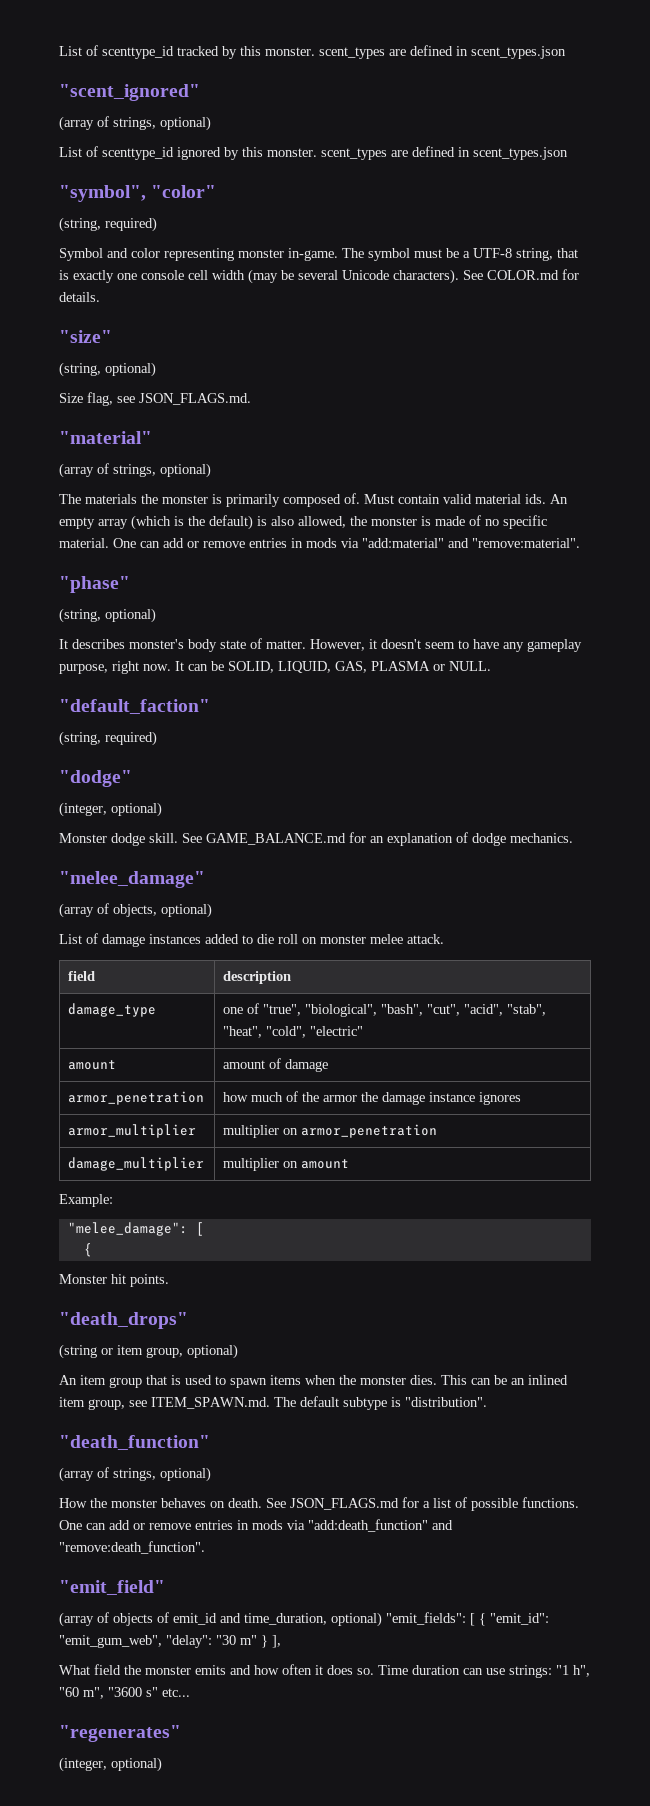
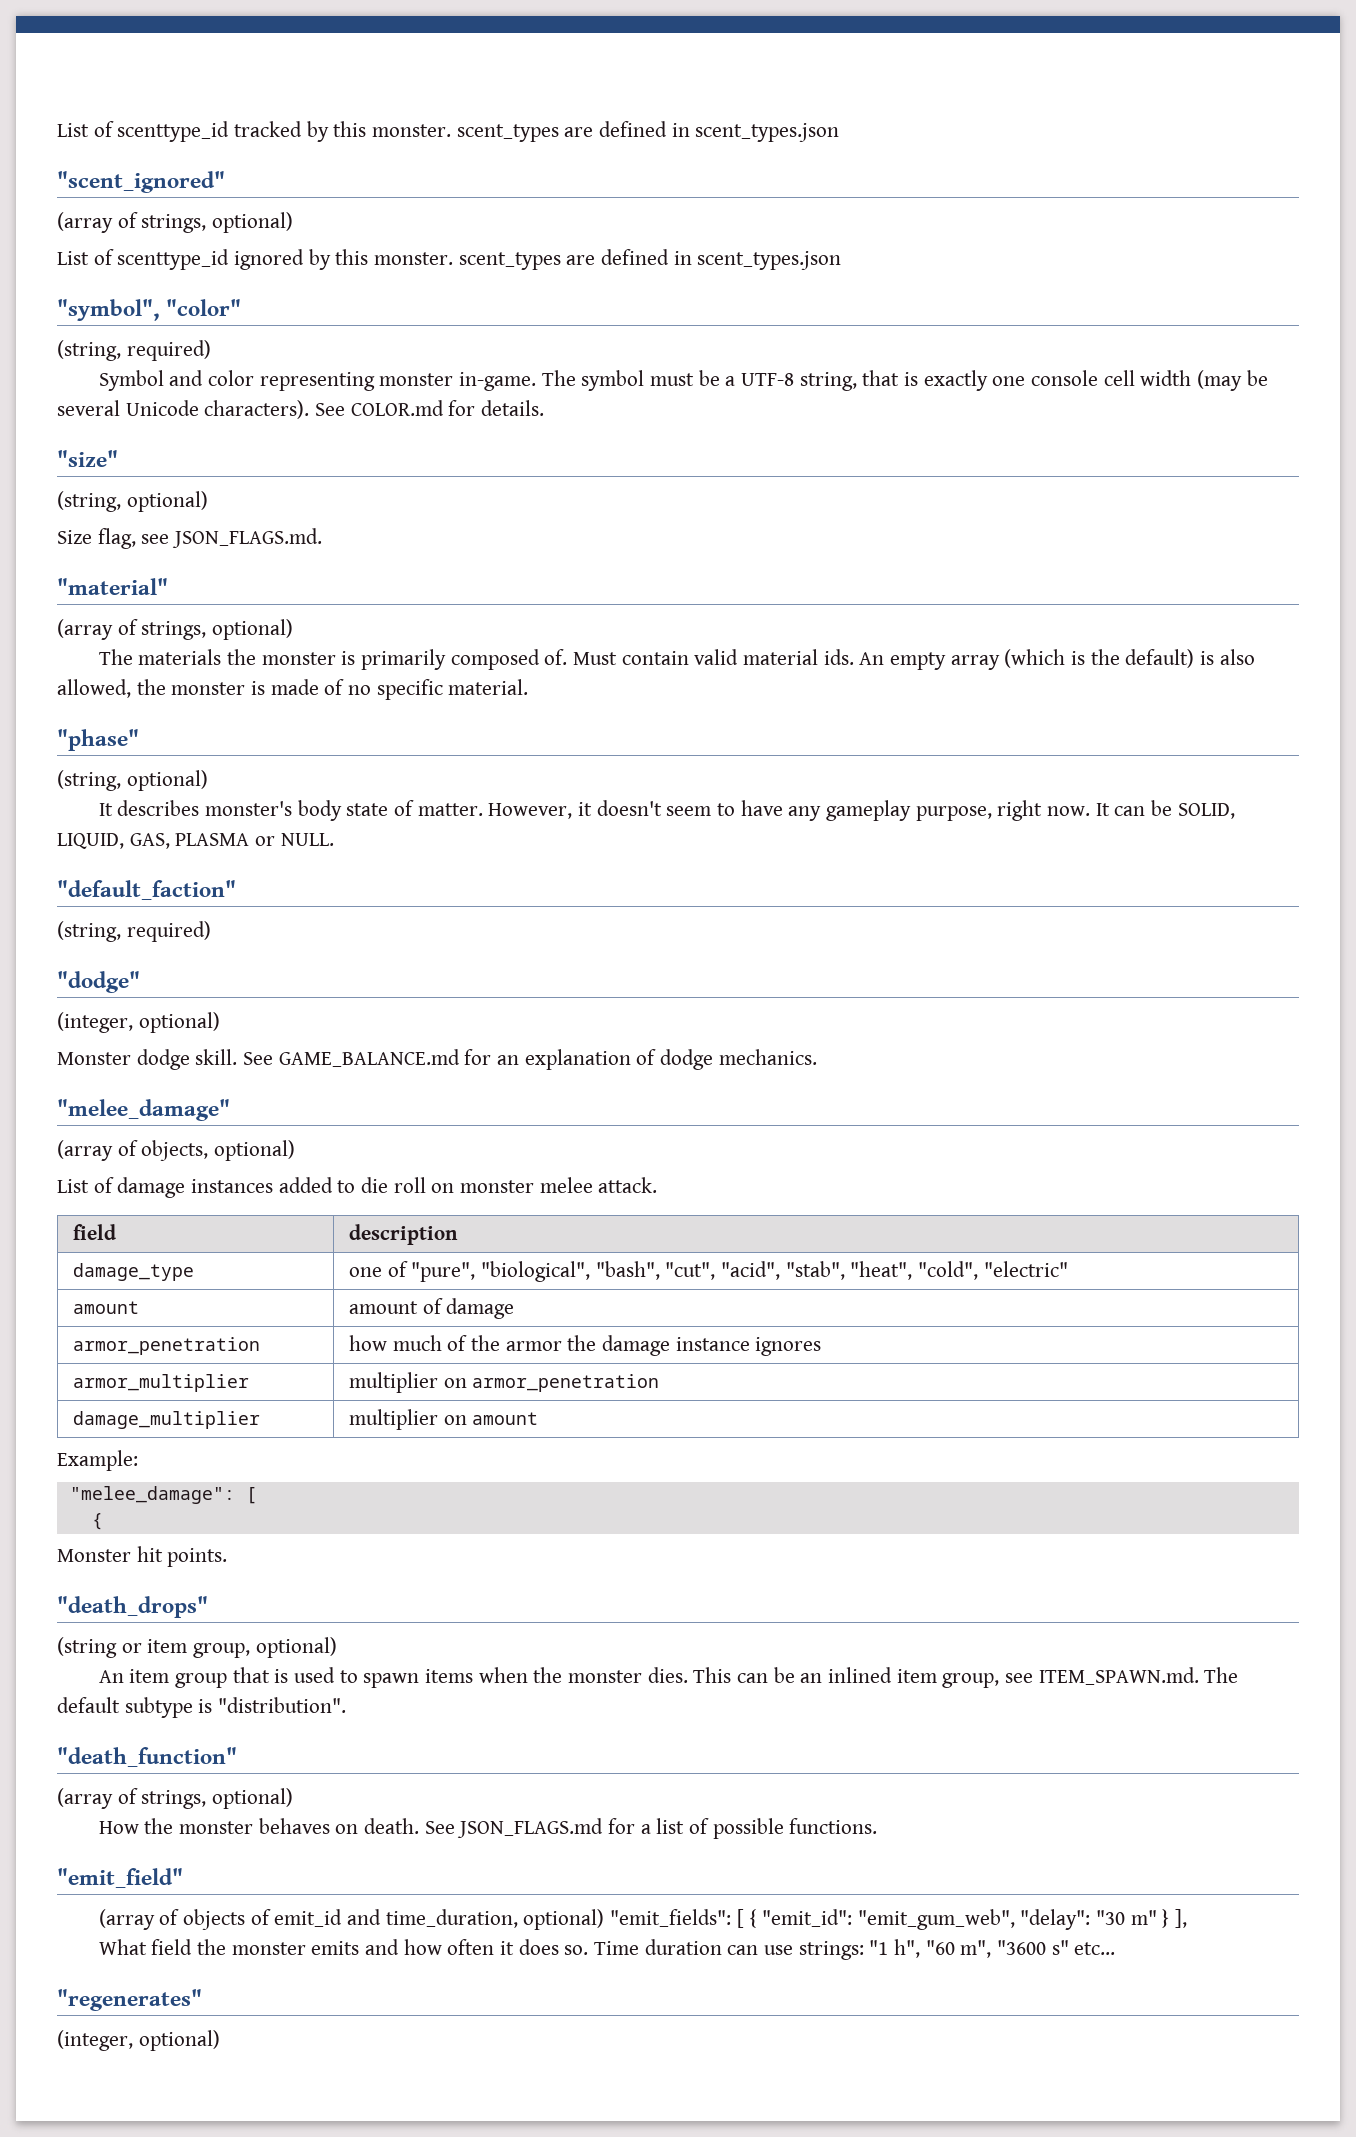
[113,538,580,548] One can add or remove entries in mods via "add:material" and "remove:material". -> (529, 687) none
[263,1004,302,1016] "true", -> [411,1262,476,1282] "pure",
[59,1519,453,1532] [59,1541,205,1554] One can add or remove entries in mods via "add:death_function" and "remove:death_function". -> (878, 1826) none

